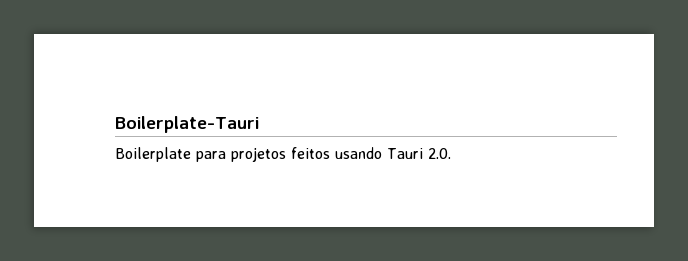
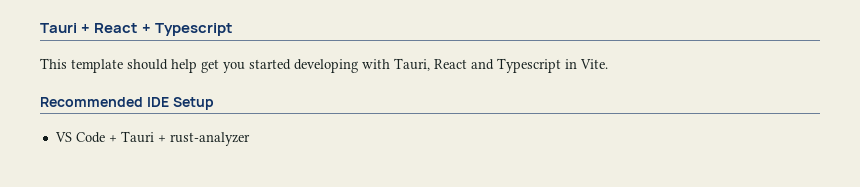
[115,116,259,133] [115,147,451,162] Boilerplate-Tauri // Boilerplate para projetos feitos usando Tauri 2.0. -> [40,23,234,36] [40,58,608,73] [40,97,214,110] [54,131,250,146] Tauri + React + Typescript // This template should help get you started developing with Tauri, React and Typescript in Vite. // Recommended IDE Setup // VS Code + Tauri + rust-analyzer

